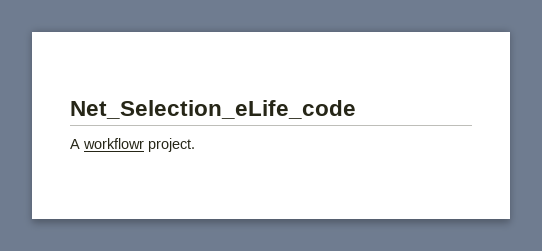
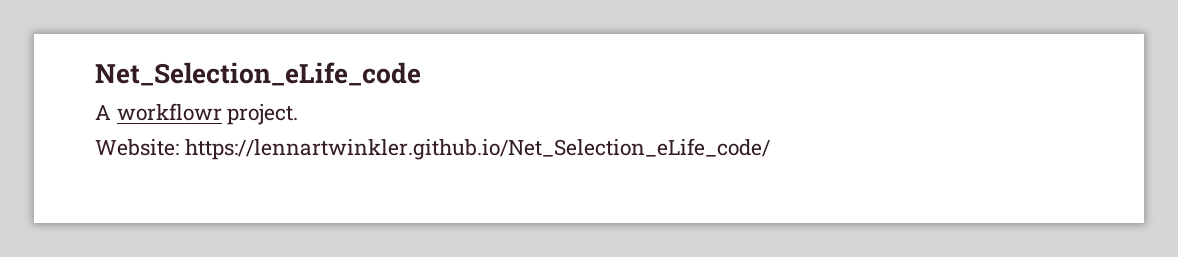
(195, 145) none -> [95,138,770,160] // Website: https://lennartwinkler.github.io/Net_Selection_eLife_code/

